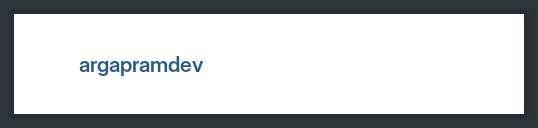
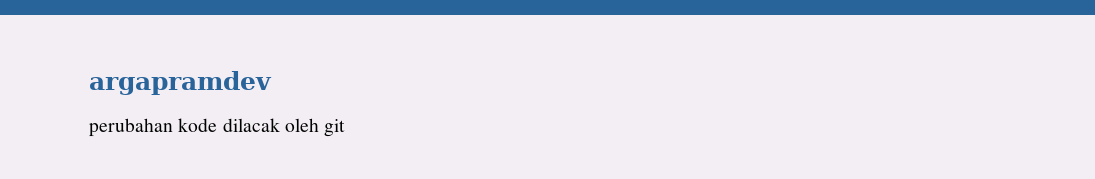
(204, 66) none -> [89,118,346,137] // perubahan kode dilacak oleh git

